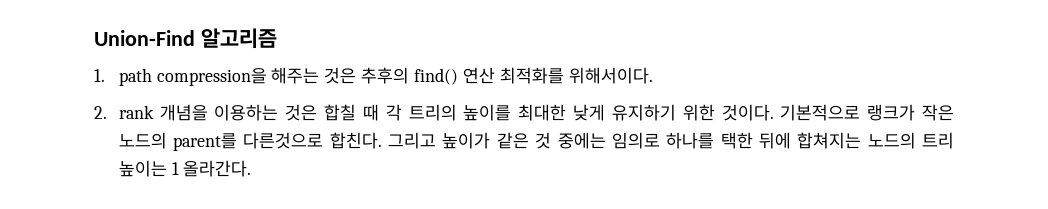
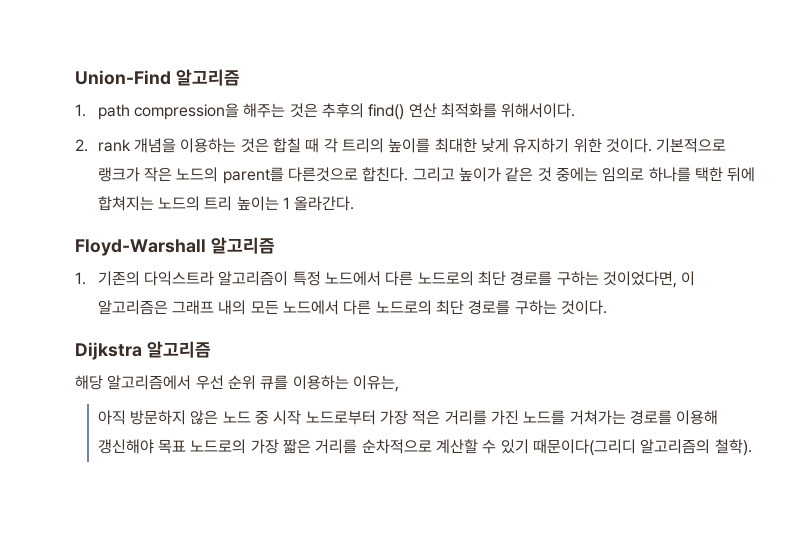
(252, 168) none -> [75,237,275,256] [75,271,696,288] [97,300,607,315] [75,341,211,360] [75,375,399,392] [97,410,719,425] [97,439,752,456] // Floyd-Warshall 알고리즘 // 1. 기존의 다익스트라 알고리즘이 특정 노드에서 다른 노드로의 최단 경로를 구하는 것이었다면, 이 알고리즘은 그래프 내의 모든 노드에서 다른 노드로의 최단 경로를 구하는 것이다. // Dijkstra 알고리즘 // 해당 알고리즘에서 우선 순위 큐를 이용하는 이유는, // 아직 방문하지 않은 노드 중 시작 노드로부터 가장 적은 거리를 가진 노드를 거쳐가는 경로를 이용해 갱신해야 목표 노드로의 가장 짧은 거리를 순차적으로 계산할 수 있기 때문이다(그리디 알고리즘의 철학).

